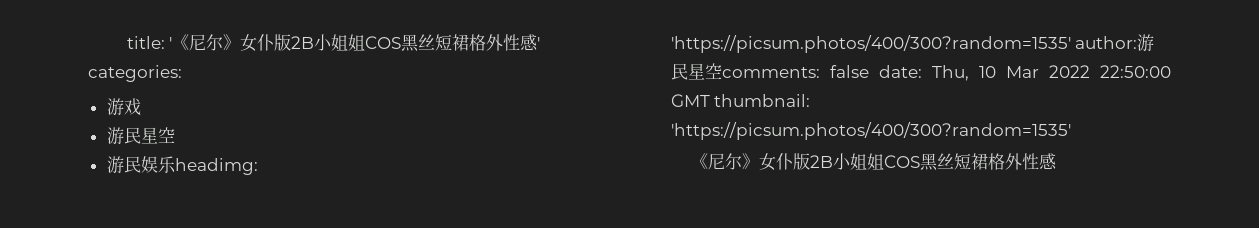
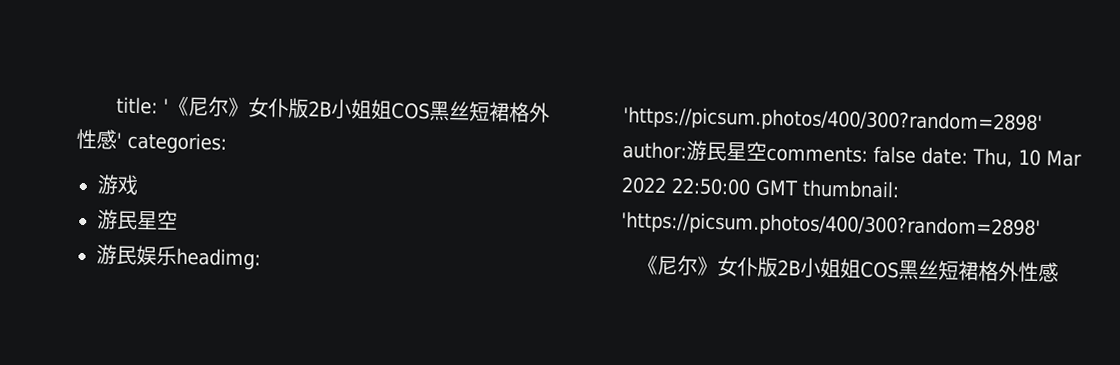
[670,35,1071,53] 'https://picsum.photos/400/300?random=1535' -> [623,106,1043,136] 'https://picsum.photos/400/300?random=2898'
[670,122,1071,140] 'https://picsum.photos/400/300?random=1535' -> [621,211,1041,241] 'https://picsum.photos/400/300?random=2898'

